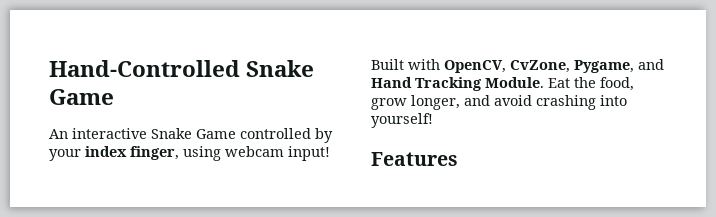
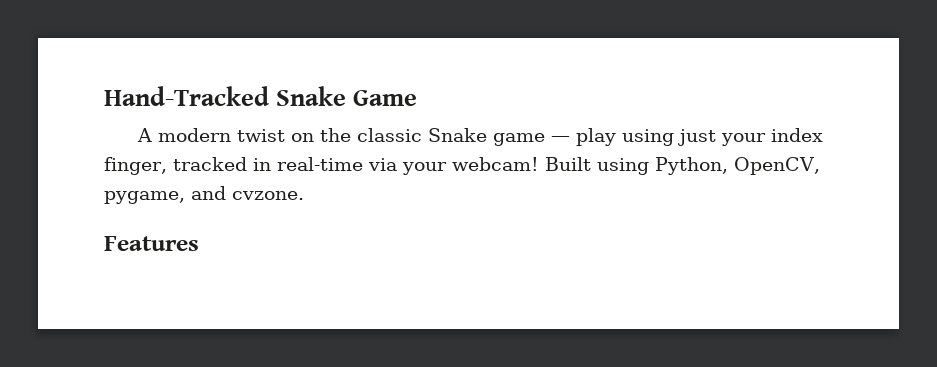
[49,60,240,77] Hand-Controlled -> [104,86,269,106] Hand-Tracked
[49,128,333,143] [49,146,330,161] [371,59,664,73] [371,77,634,91] [371,95,627,110] [371,113,433,128] An interactive Snake Game controlled by your index finger, using webcam input! Built with OpenCV, CvZone, Pygame, and Hand Tracking Module. Eat the food, grow longer, and avoid crashing into yourself! -> [137,128,824,146] [104,157,820,175] [104,186,304,204] A modern twist on the classic Snake game — play using just your index finger, tracked in real-time via your webcam! Built using Python, OpenCV, pygame, and cvzone.

